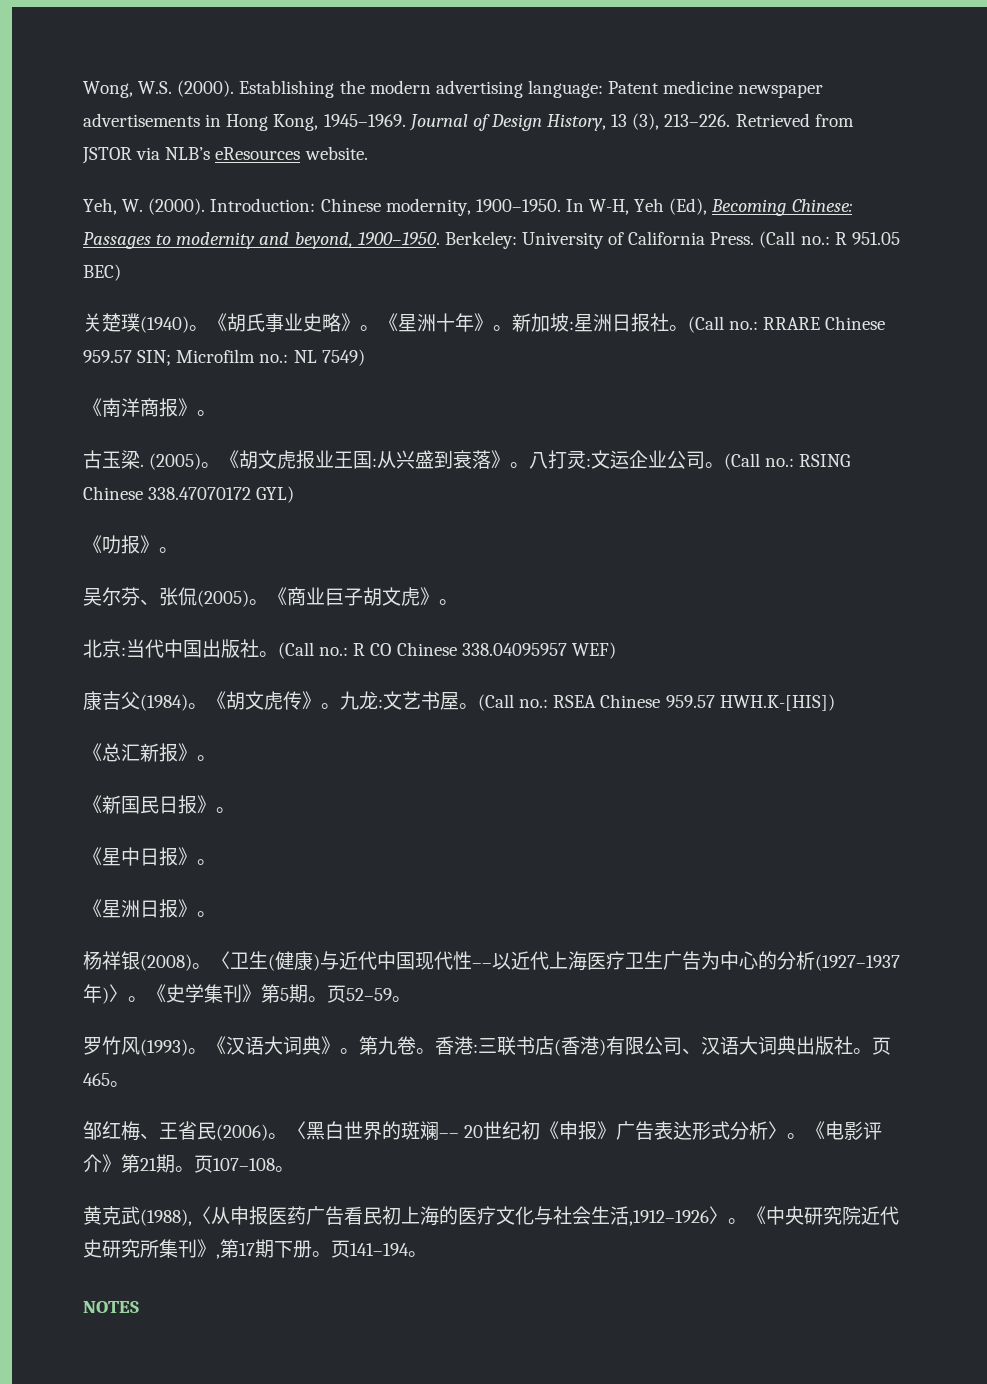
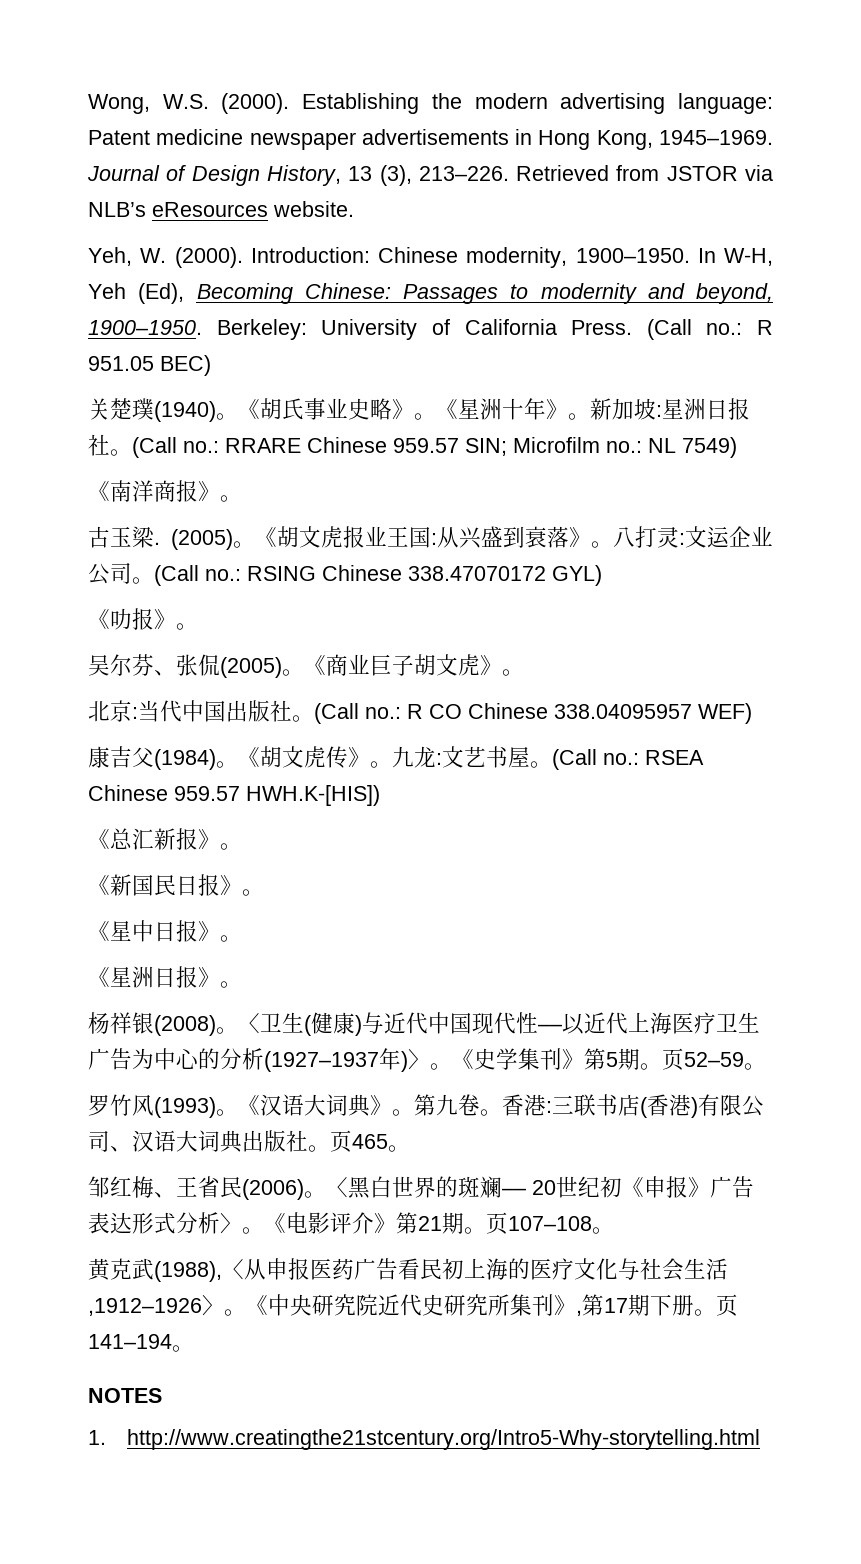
(139, 1307) none -> [88,1429,760,1450] // 1. http://www.creatingthe21stcentury.org/Intro5-Why-storytelling.html

